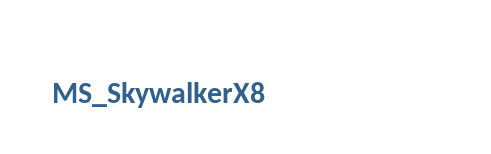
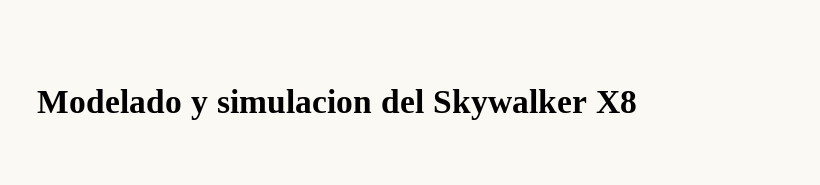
[52,82,265,108] MS_SkywalkerX8 -> [37,89,638,120] Modelado y simulacion del Skywalker X8

